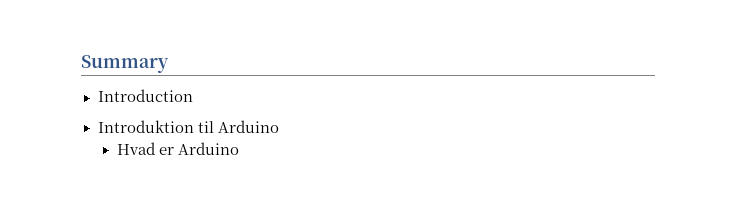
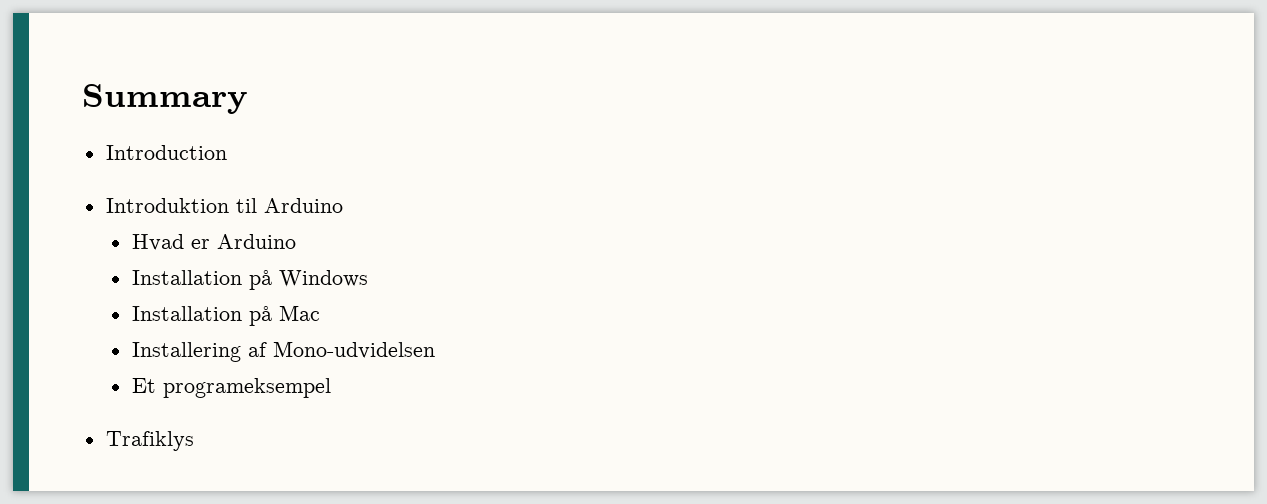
(239, 148) none -> [131,270,368,290] [131,305,320,326] [131,341,435,362] [131,378,331,398] [105,431,194,451] // Installation på Windows // Installation på Mac // Installering af Mono-udvidelsen // Et programeksempel // Trafiklys

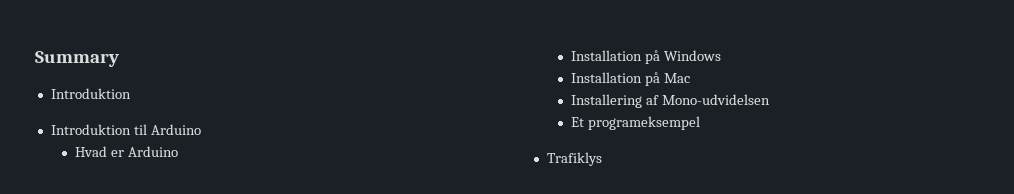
[105,145,227,160] Introduction -> [50,88,131,99] Introduktion

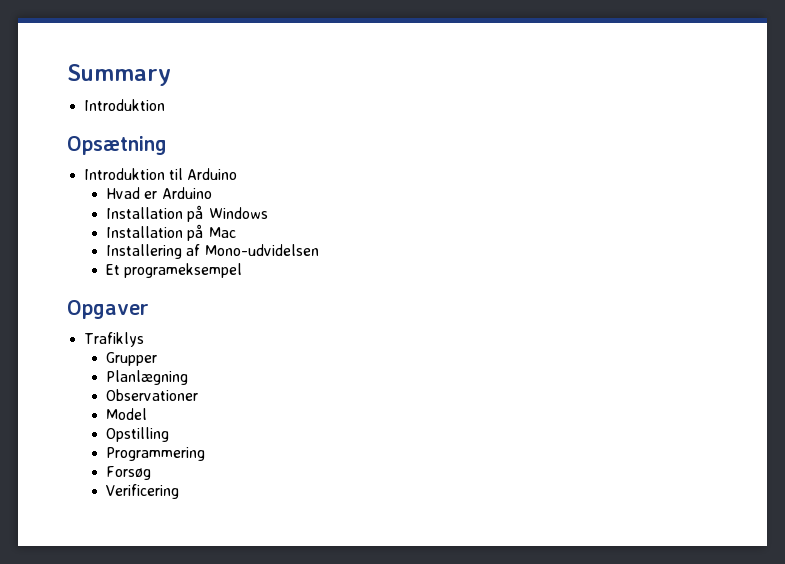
(131, 93) none -> [67,136,167,155] // Opsætning
(700, 123) none -> [67,300,149,319] // Opgaver
(602, 159) none -> [106,352,158,366] [106,370,189,385] [106,389,199,401] [106,408,148,420] [106,427,170,442] [106,447,206,461] [106,466,152,480] [106,484,180,499] // Grupper // Planlægning // Observationer // Model // Opstilling // Programmering // Forsøg // Verificering

